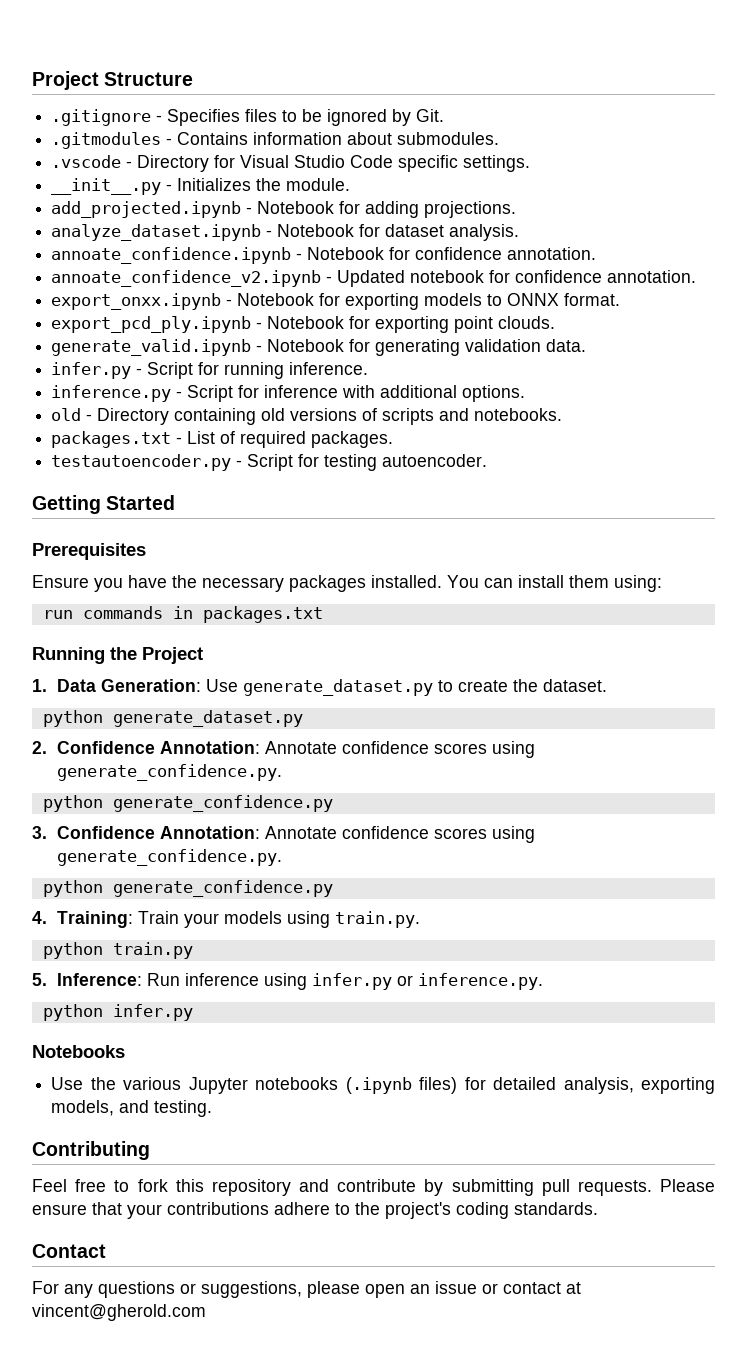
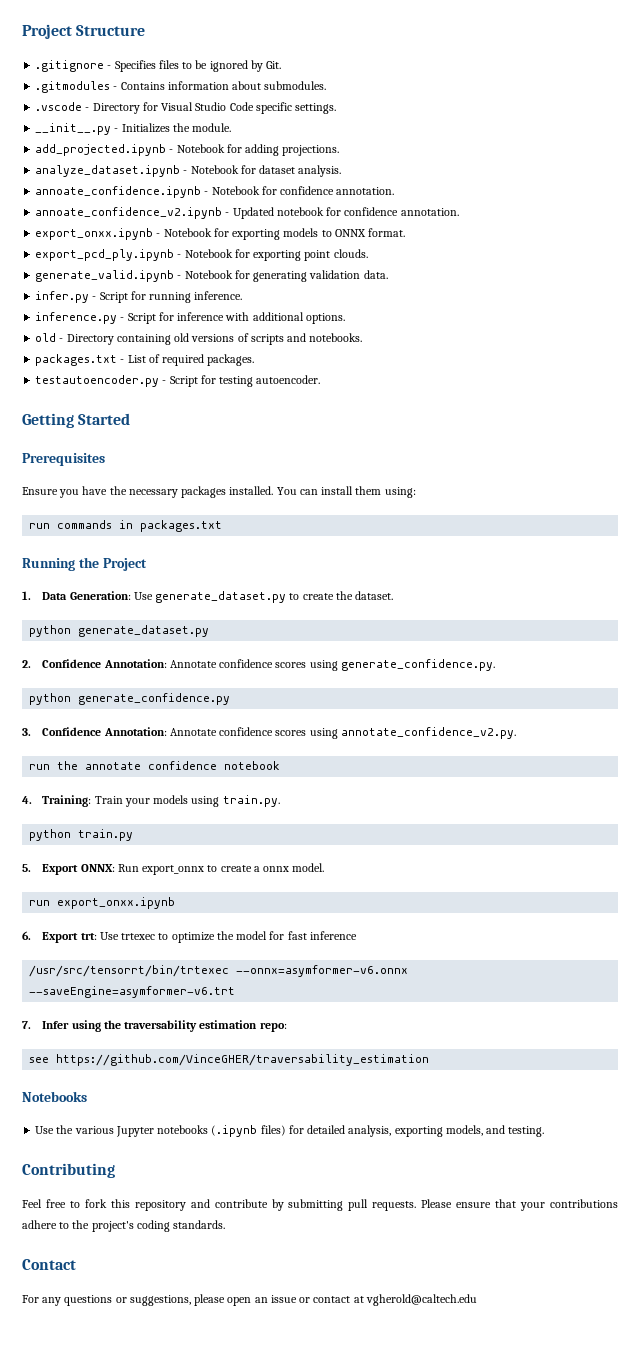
[56,849,282,866] [42,880,333,897] generate_confidence.py. // python generate_confidence.py -> [340,727,516,739] [29,761,281,770] annotate_confidence_v2.py. // run the annotate confidence notebook
[56,973,543,990] [42,1004,193,1021] Inference: Run inference using infer.py or inference.py. // python infer.py -> [42,863,325,875] [29,897,176,909] [22,931,357,943] [29,965,409,977] [29,986,236,998] [22,1020,287,1032] [29,1054,430,1066] Export ONNX: Run export_onnx to create a onnx model. // run export_onxx.ipynb // 6. Export trt: Use trtexec to optimize the model for fast inference // /usr/src/tensorrt/bin/trtexec --onnx=asymformer-v6.onnx --saveEngine=asymformer-v6.trt // 7. Infer using the traversability estimation repo: // see https://github.com/VinceGHER/traversability_estimation
[32,1304,206,1321] vincent@gherold.com -> [365,1294,477,1306] vgherold@caltech.edu

